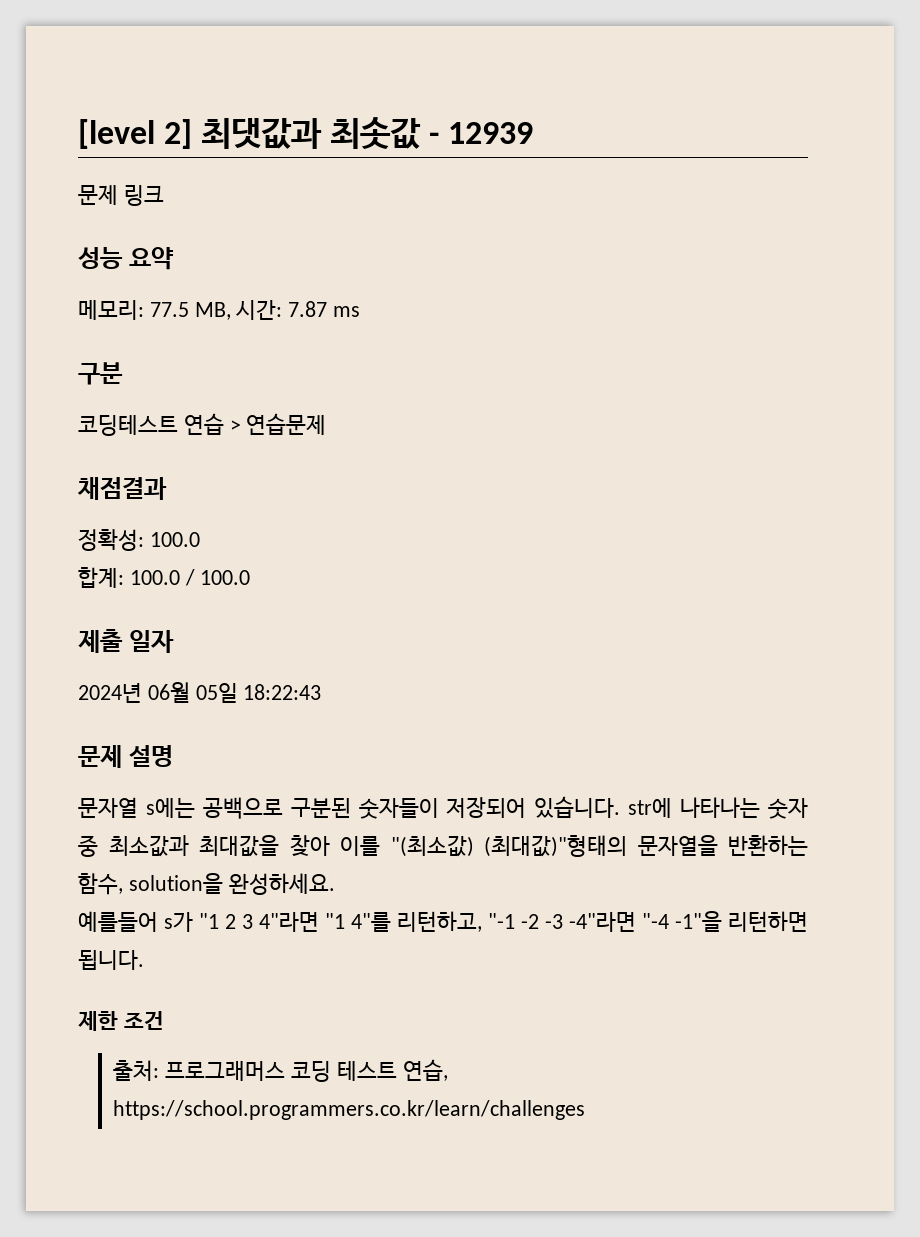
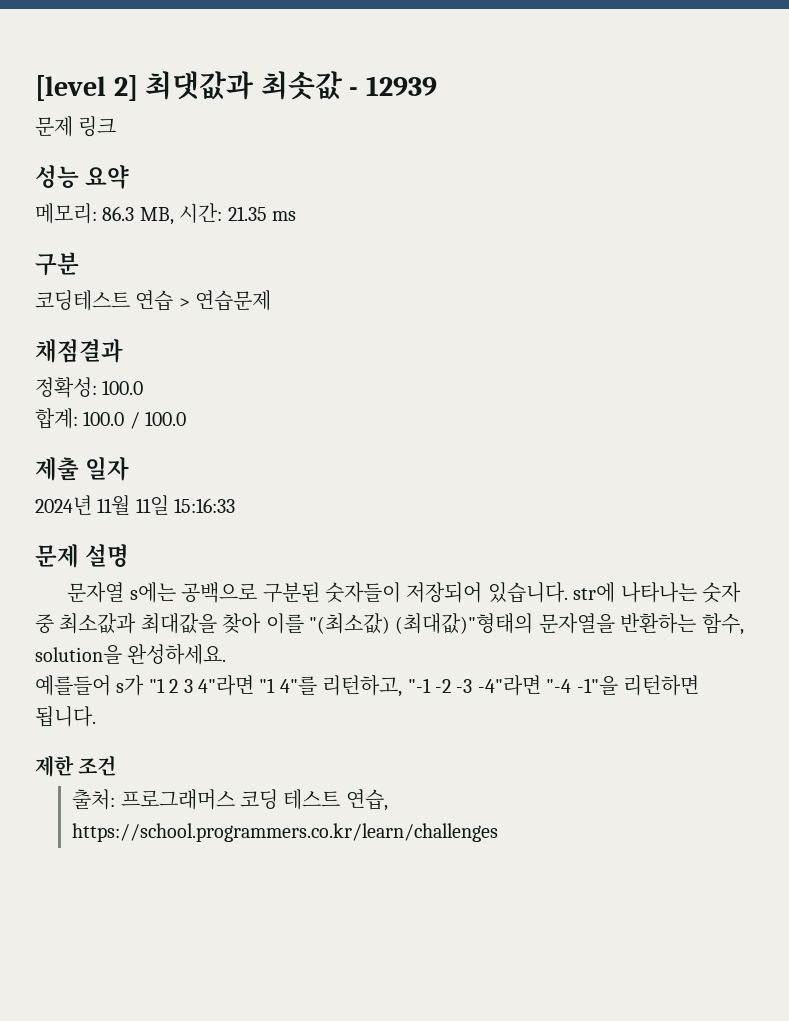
[149,302,189,317] 77.5 -> [102,206,135,221] 86.3
[288,301,328,317] 7.87 -> [227,206,267,221] 21.35
[147,682,322,703] 06월 05일 18:22:43 -> [97,494,236,515] 11월 11일 15:16:33

